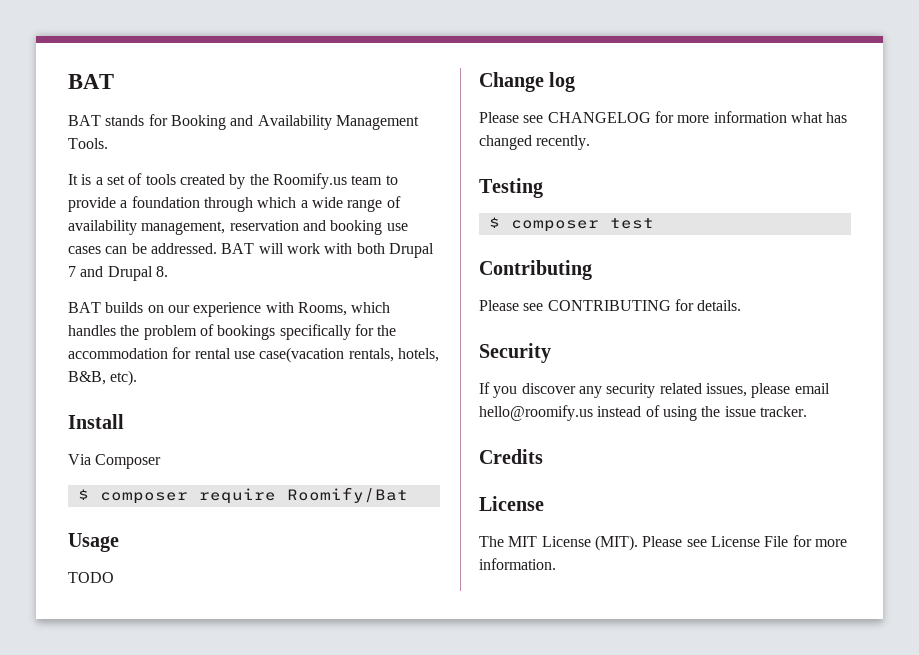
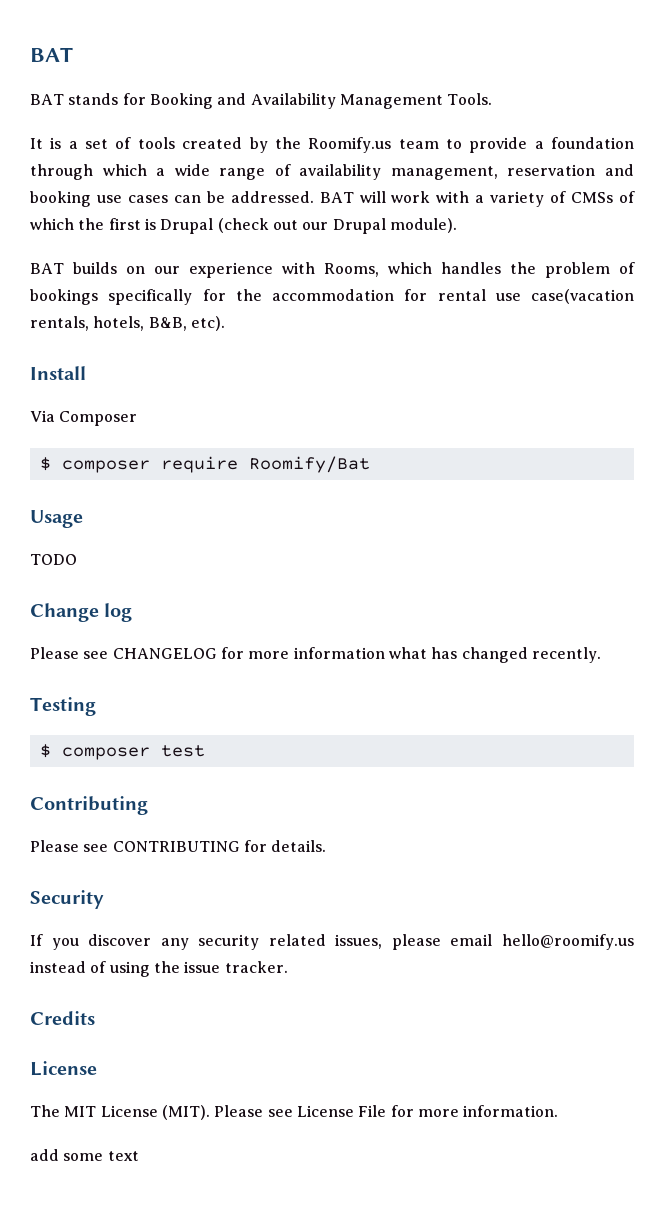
[356,243,434,258] [68,266,168,281] both Drupal 7 and Drupal 8. -> [475,191,636,207] [30,218,457,234] a variety of CMSs of which the first is Drupal (check out our Drupal module).
(556, 564) none -> [30,1149,139,1161] // add some text

